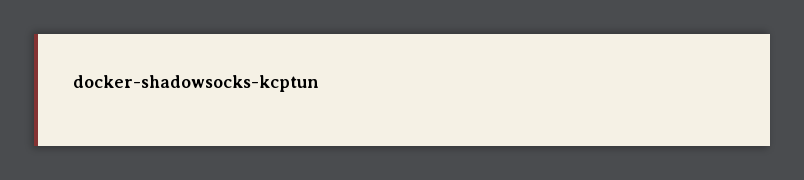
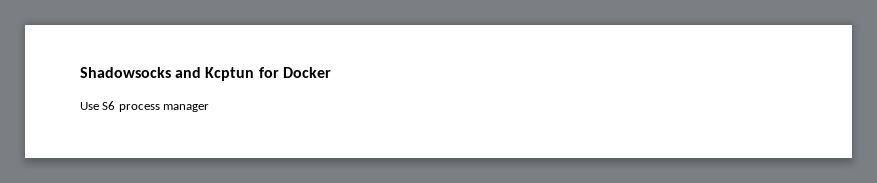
[73,75,319,92] docker-shadowsocks-kcptun -> [80,67,331,81] [80,101,210,112] Shadowsocks and Kcptun for Docker // Use S6 process manager

